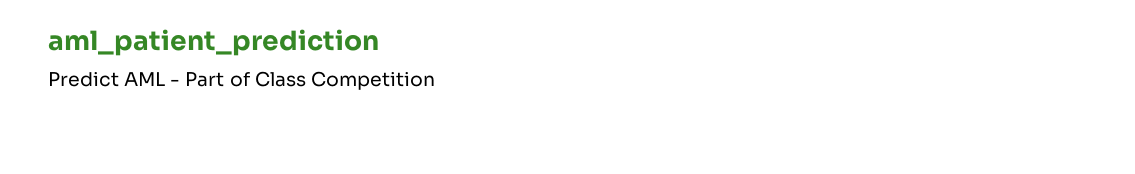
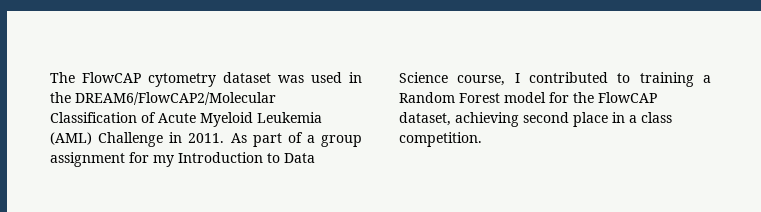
[48,29,379,56] [48,71,435,90] aml_patient_prediction // Predict AML - Part of Class Competition -> [50,72,362,87] [50,92,276,105] [50,112,322,127] [50,132,362,147] [50,152,315,167] [399,72,711,87] [399,92,657,103] [399,112,672,127] [399,132,482,147] The FlowCAP cytometry dataset was used in the DREAM6/FlowCAP2/Molecular Classification of Acute Myeloid Leukemia (AML) Challenge in 2011. As part of a group assignment for my Introduction to Data Science course, I contributed to training a Random Forest model for the FlowCAP dataset, achieving second place in a class competition.

